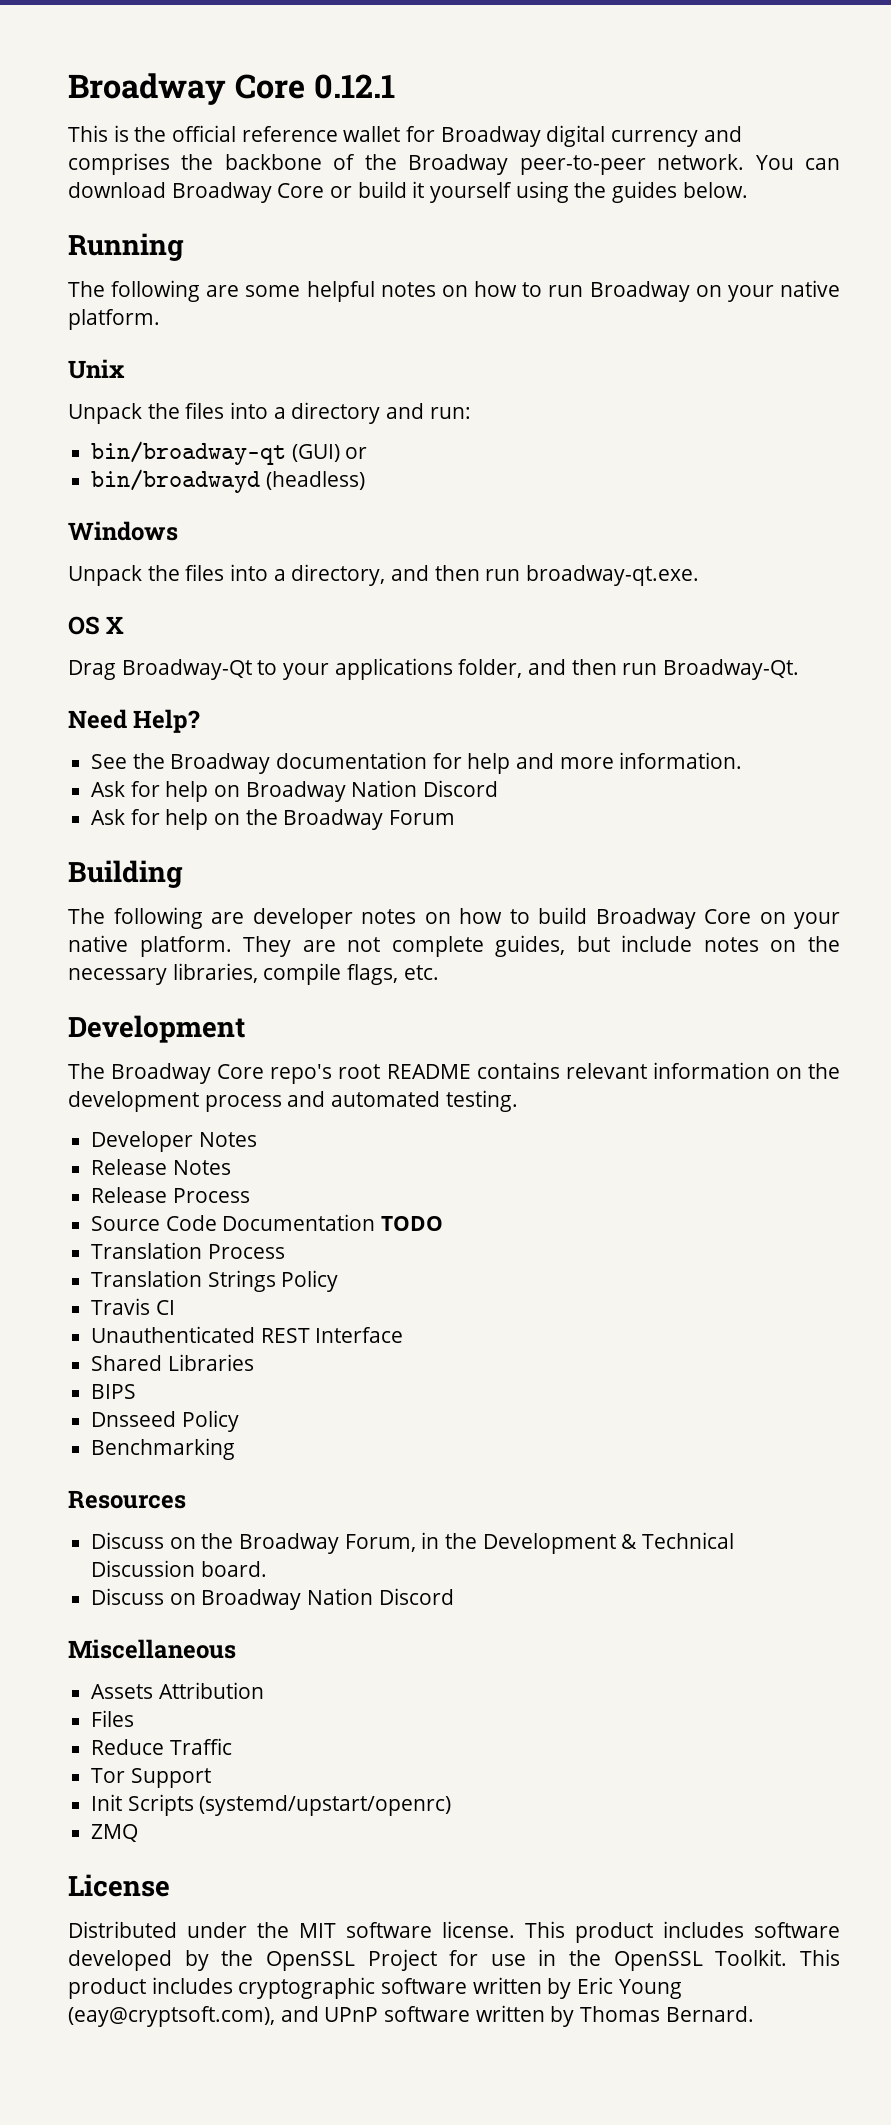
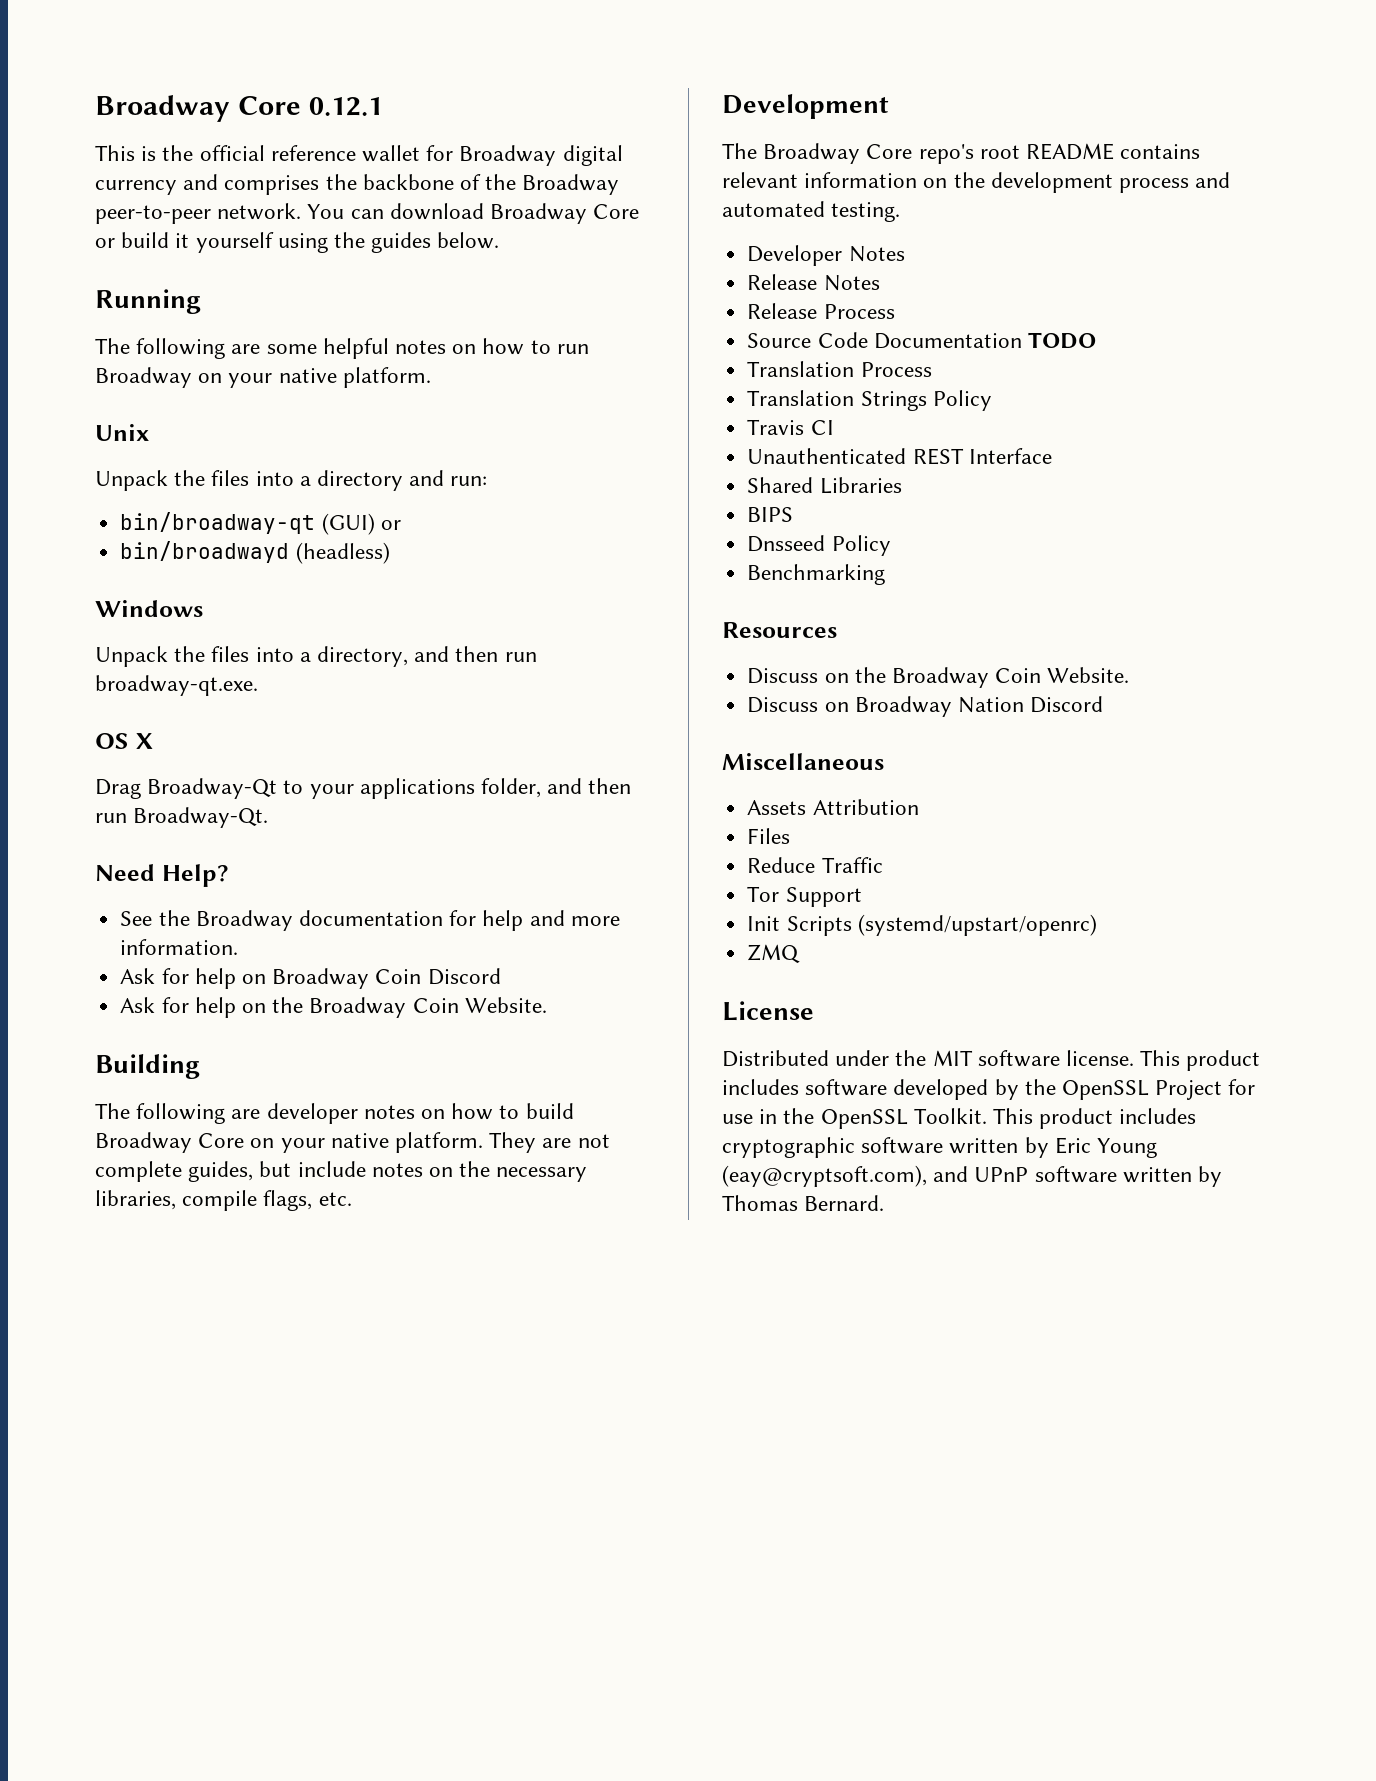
[351,780,418,797] Nation -> [375,969,422,984] Coin
[389,810,456,825] Forum -> [412,997,547,1013] Coin Website.
[344,1532,735,1554] [91,1560,267,1577] Forum, in the Development & Technical Discussion board. -> [995,667,1130,683] Coin Website.

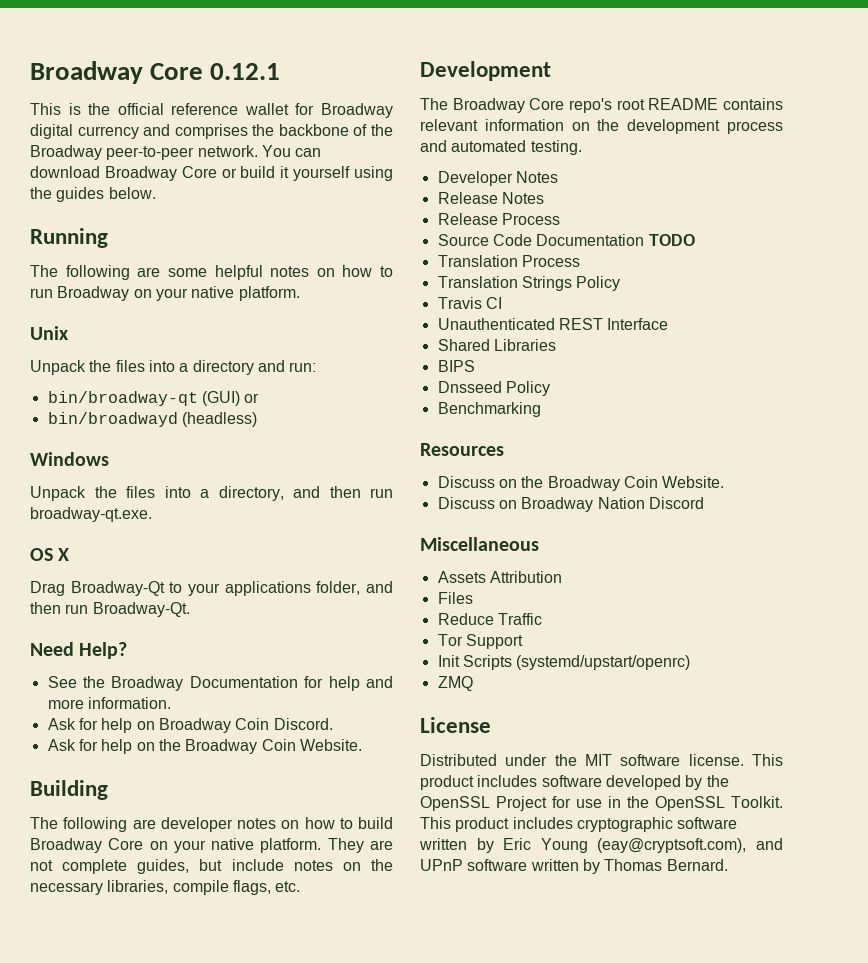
[298,910,443,926] documentation -> [189,676,298,688] Documentation
[427,968,501,985] Discord -> [273,718,333,730] Discord.

